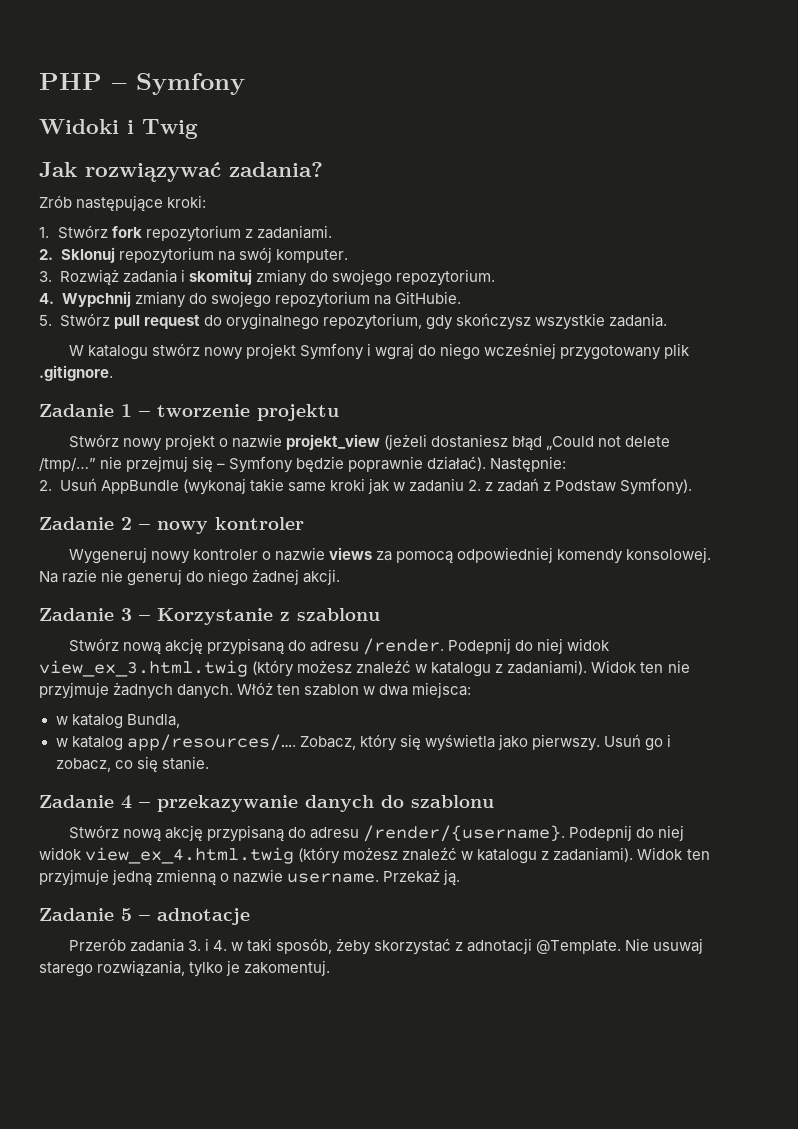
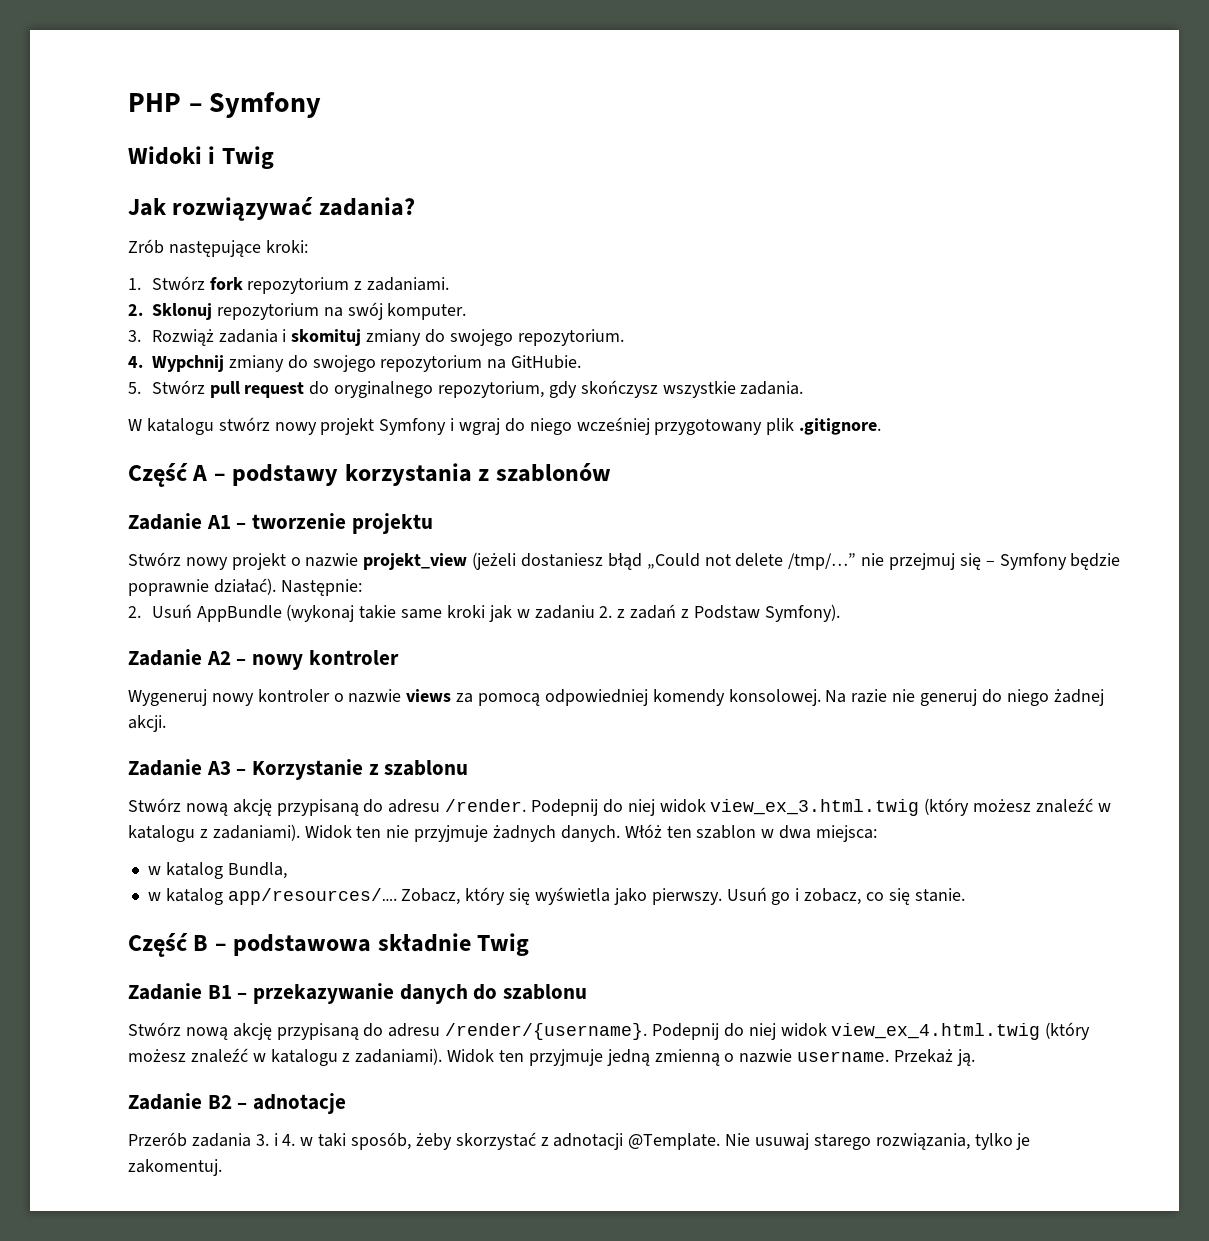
[39,404,132,417] // Zadanie 1 -> [128,463,611,487] [128,513,231,530] // Część A – podstawy korzystania z szablonów // Zadanie A1
[121,517,132,530] 2 -> [206,651,231,665] A2
[121,608,132,621] 3 -> [206,761,231,775] A3
[39,795,132,809] // Zadanie 4 -> [128,933,530,957] [128,983,232,1000] // Część B – podstawowa składnie Twig // Zadanie B1
[121,908,132,921] 5 -> [207,1095,232,1109] B2

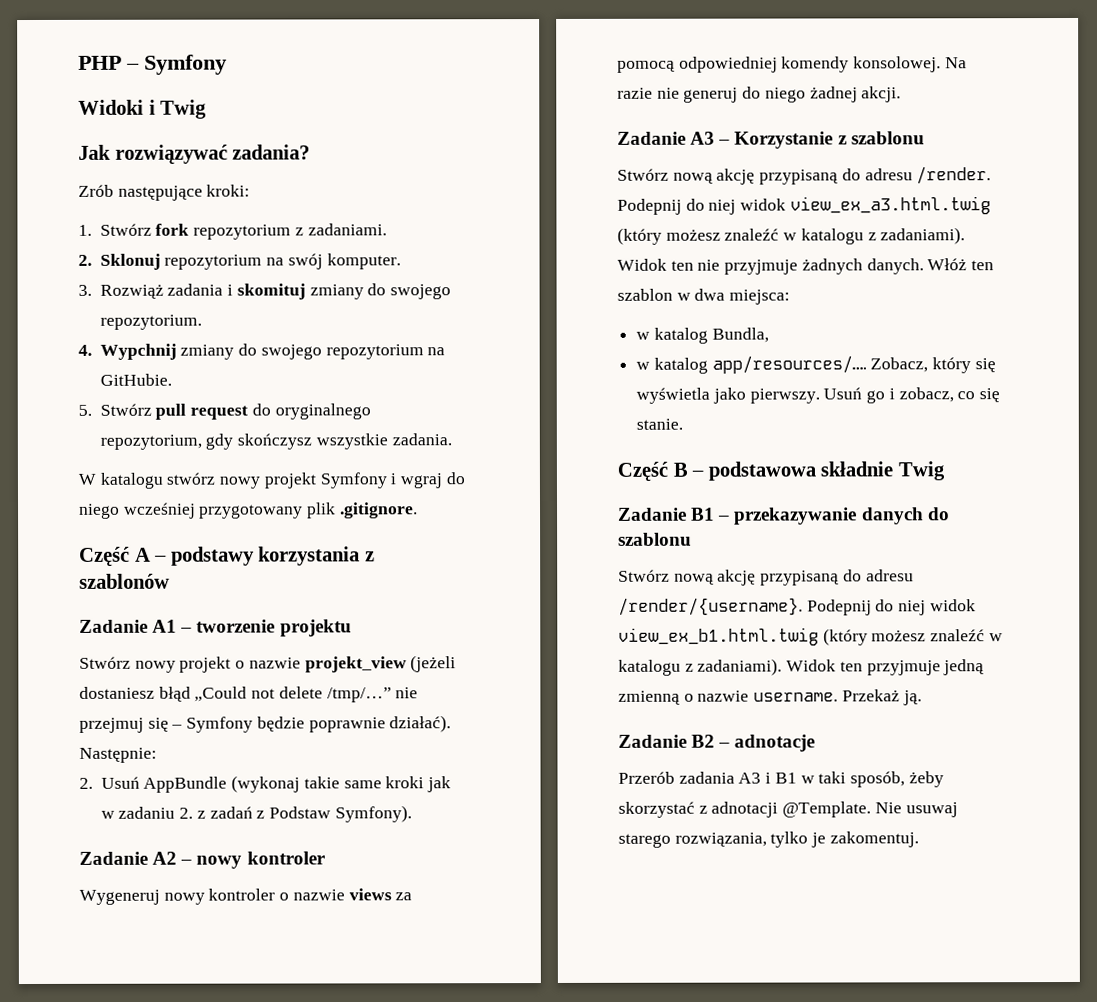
[710,799,920,816] view_ex_3.html.twig -> [789,196,991,215] view_ex_a3.html.twig
[831,1023,1041,1040] view_ex_4.html.twig -> [618,627,819,646] view_ex_b1.html.twig
[255,1133,296,1146] 3. i 4. -> [738,772,797,784] A3 i B1

